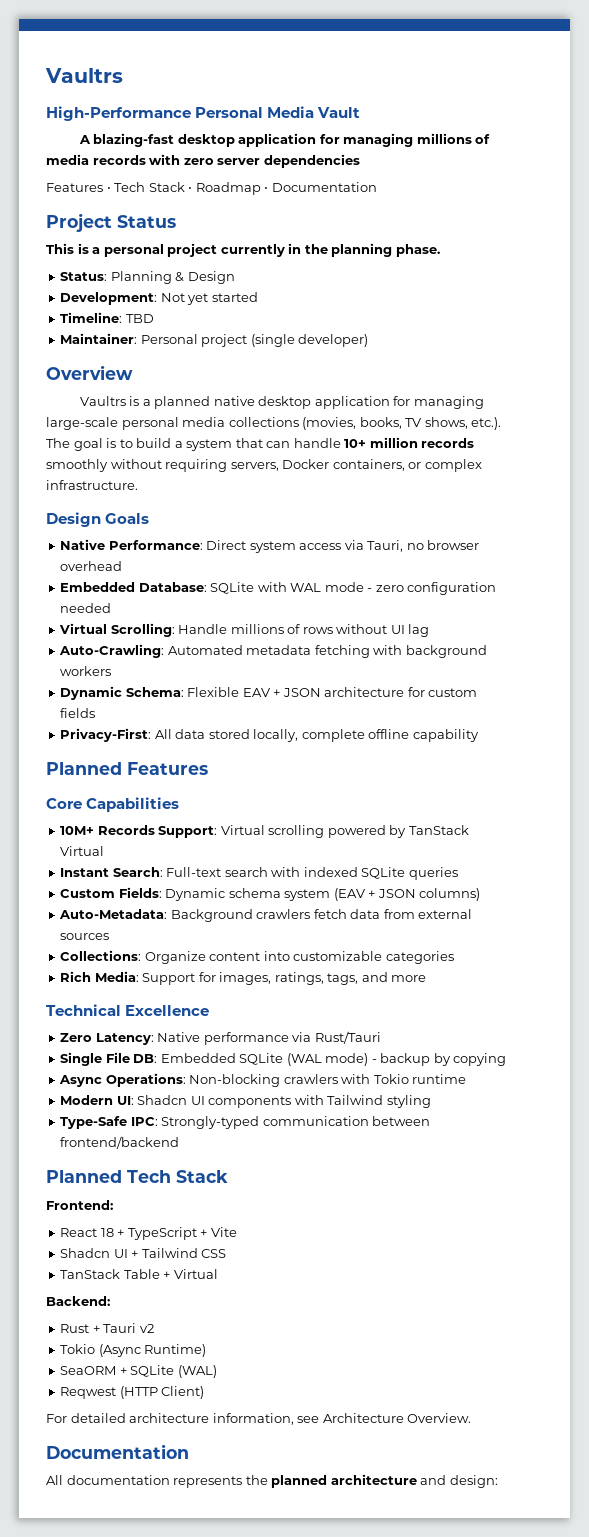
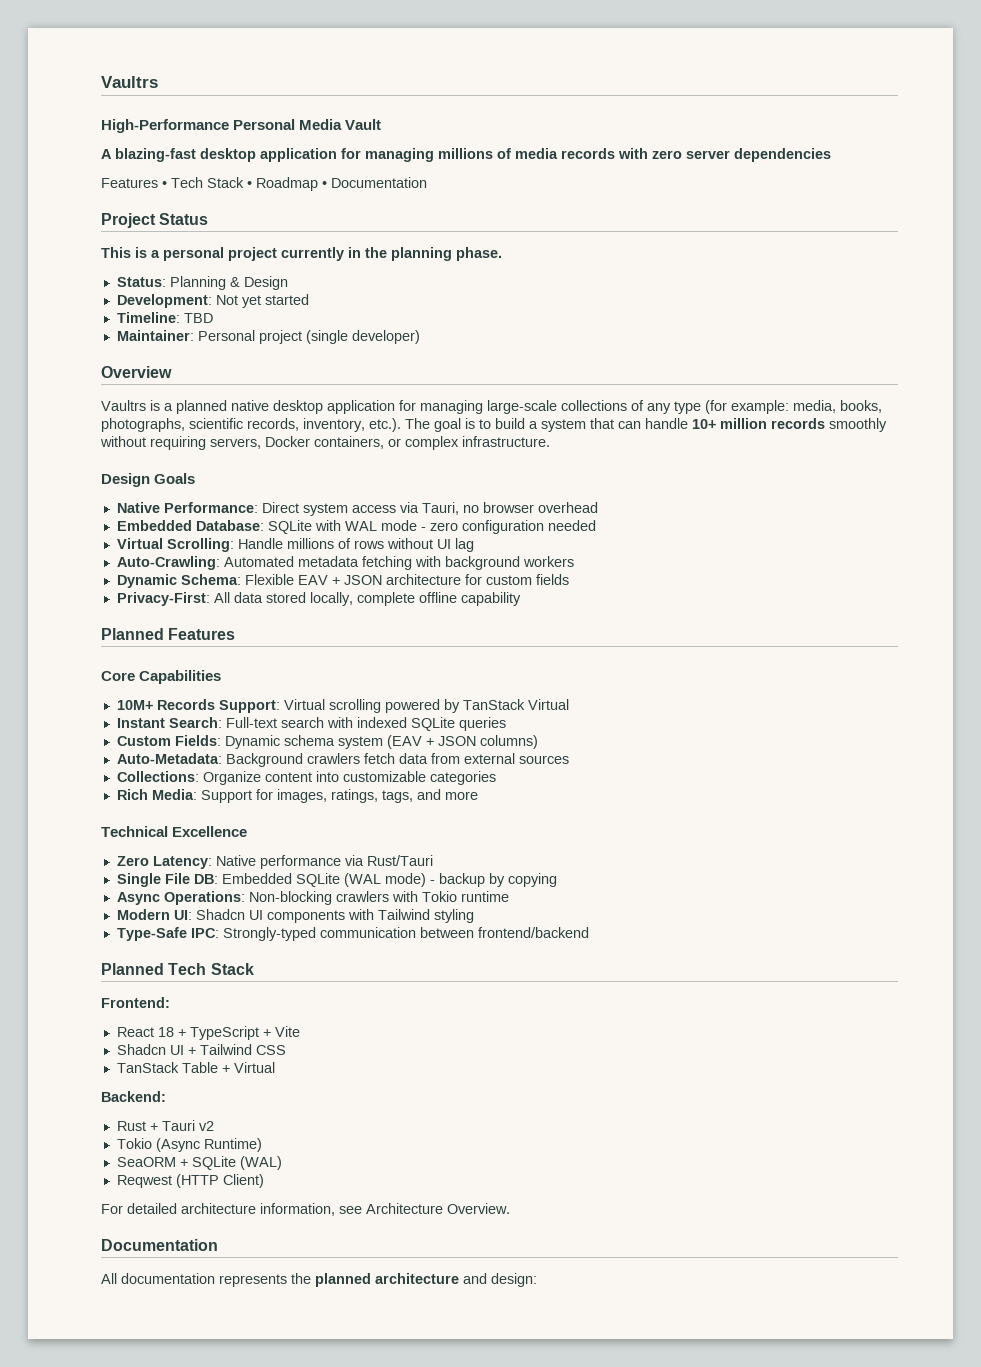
[121,417,468,430] personal media collections (movies, books, TV shows, -> [561,400,882,414] [101,418,365,432] collections of any type (for example: media, books, photographs, scientific records, inventory,

